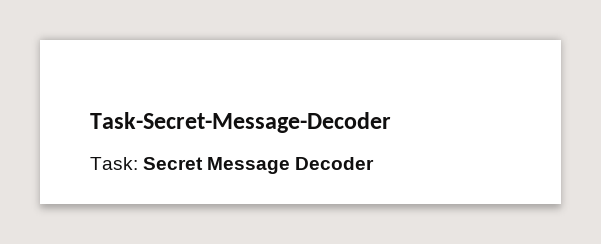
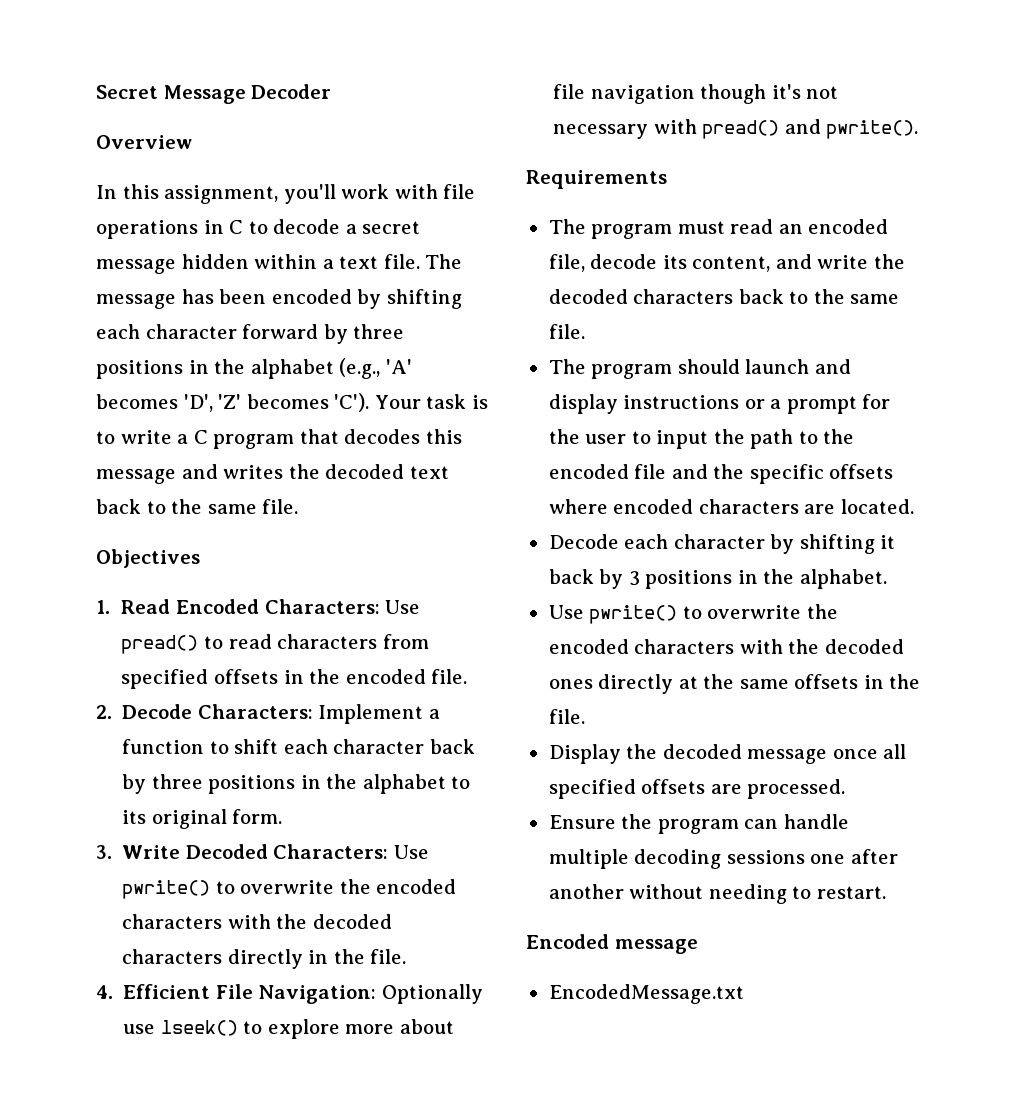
[90,112,391,133] [90,157,138,170] Task-Secret-Message-Decoder // Task: -> (96, 92) none
(375, 163) none -> [96,135,192,149] [96,184,476,204] [96,219,421,239] [96,254,463,274] [96,289,462,309] [96,324,405,344] [96,358,412,379] [96,393,488,412] [96,429,462,449] [96,464,449,484] [96,499,299,514] [96,549,200,568] [96,599,421,614] [121,634,429,654] [121,669,468,689] [96,704,440,724] [122,739,475,754] [122,774,471,794] [122,809,283,829] [96,844,429,859] [122,879,457,899] [122,914,392,929] [122,949,407,969] [96,984,483,1004] [123,1019,454,1039] [553,84,839,104] [553,119,919,139] [526,170,667,189] [548,219,889,239] [548,254,905,272] [548,289,900,304] [548,324,585,339] [548,359,851,379] [548,394,891,414] [548,429,855,449] [548,464,894,484] [548,499,914,514] [548,534,896,554] [548,569,887,589] [548,604,838,624] [548,639,904,654] [548,674,921,694] [548,709,585,724] [548,744,907,764] [548,779,846,799] [548,814,849,834] [548,849,898,869] [548,884,886,904] [526,934,698,954] [548,984,744,1004] // Overview // In this assignment, you'll work with file operations in C to decode a secret message hidden within a text file. The message has been encoded by shifting each character forward by three positions in the alphabet (e.g., 'A' becomes 'D', 'Z' becomes 'C'). Your task is to write a C program that decodes this message and writes the decoded text back to the same file. // Objectives // 1. Read Encoded Characters: Use pread() to read characters from specified offsets in the encoded file. // 2. Decode Characters: Implement a function to shift each character back by three positions in the alphabet to its original form. // 3. Write Decoded Characters: Use pwrite() to overwrite the encoded characters with the decoded characters directly in the file. // 4. Efficient File Navigation: Optionally use lseek() to explore more about file navigation though it's not necessary with pread() and pwrite(). // Requirements // The program must read an encoded file, decode its content, and write the decoded characters back to the same file. // The program should launch and display instructions or a prompt for the user to input the path to the encoded file and the specific offsets where encoded characters are located. // Decode each character by shifting it back by 3 positions in the alphabet. // Use pwrite() to overwrite the encoded characters with the decoded ones directly at the same offsets in the file. // Display the decoded message once all specified offsets are processed. // Ensure the program can handle multiple decoding sessions one after another without needing to restart. // Encoded message // EncodedMessage.txt

